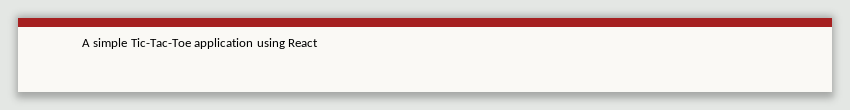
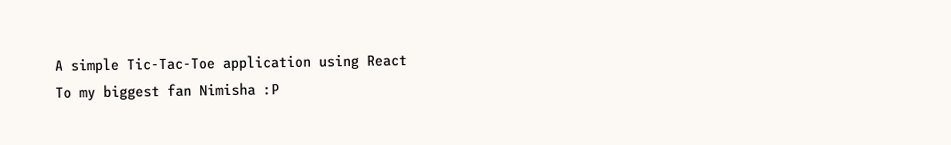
(318, 43) none -> [55,82,280,101] // To my biggest fan Nimisha :P

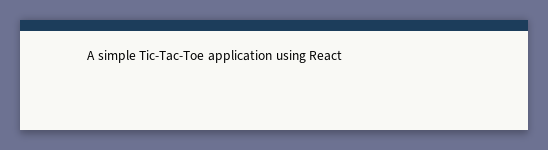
[55,82,280,101] // To my biggest fan Nimisha :P -> (343, 55) none

